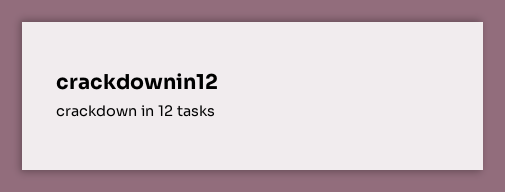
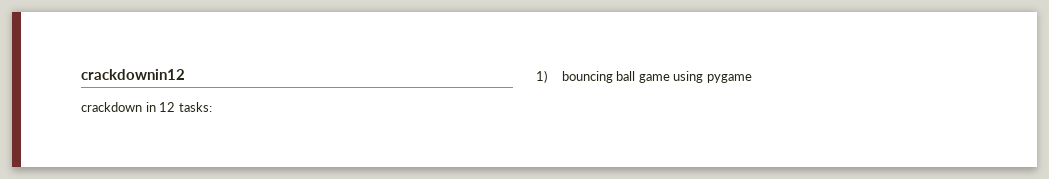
[176,105,215,117] tasks -> [178,102,212,112] [536,70,752,83] tasks: // 1) bouncing ball game using pygame

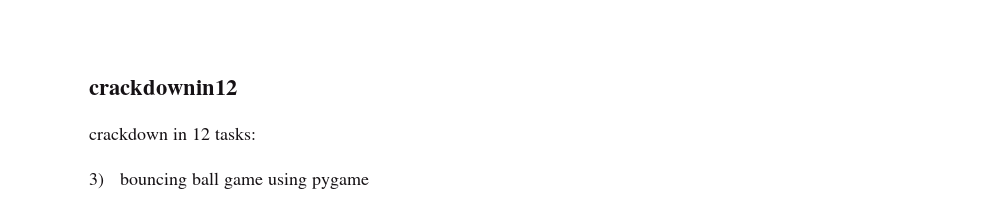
[536,70,547,83] 1) -> [89,173,104,189] 3)

